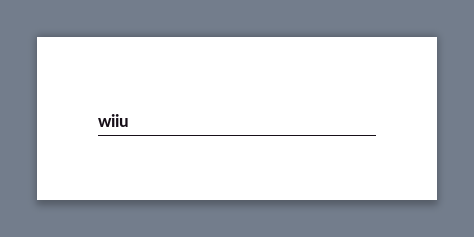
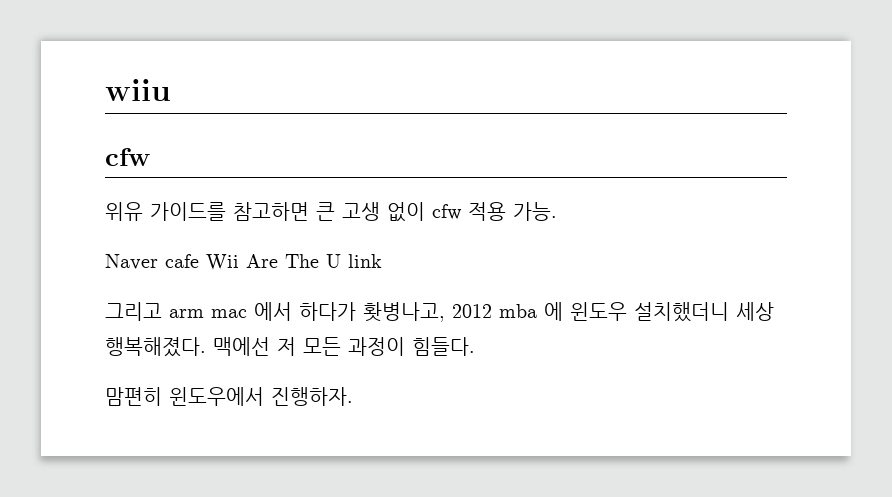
(129, 120) none -> [105,148,150,166] [105,202,557,222] [105,254,382,271] [105,302,774,322] [105,337,475,357] [105,387,353,406] // cfw // 위유 가이드를 참고하면 큰 고생 없이 cfw 적용 가능. // Naver cafe Wii Are The U link // 그리고 arm mac 에서 하다가 홧병나고, 2012 mba 에 윈도우 설치했더니 세상 행복해졌다. 맥에선 저 모든 과정이 힘들다. // 맘편히 윈도우에서 진행하자.

